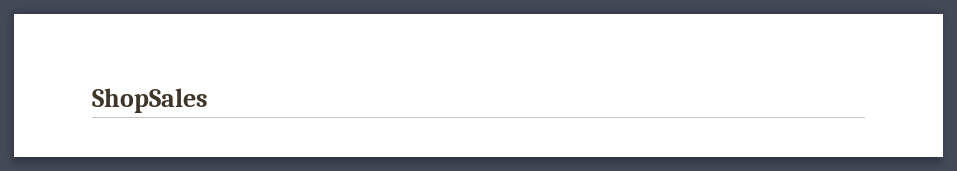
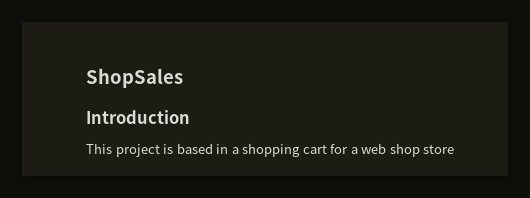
(208, 100) none -> [86,110,190,124] [86,143,455,157] // Introduction // This project is based in a shopping cart for a web shop store

